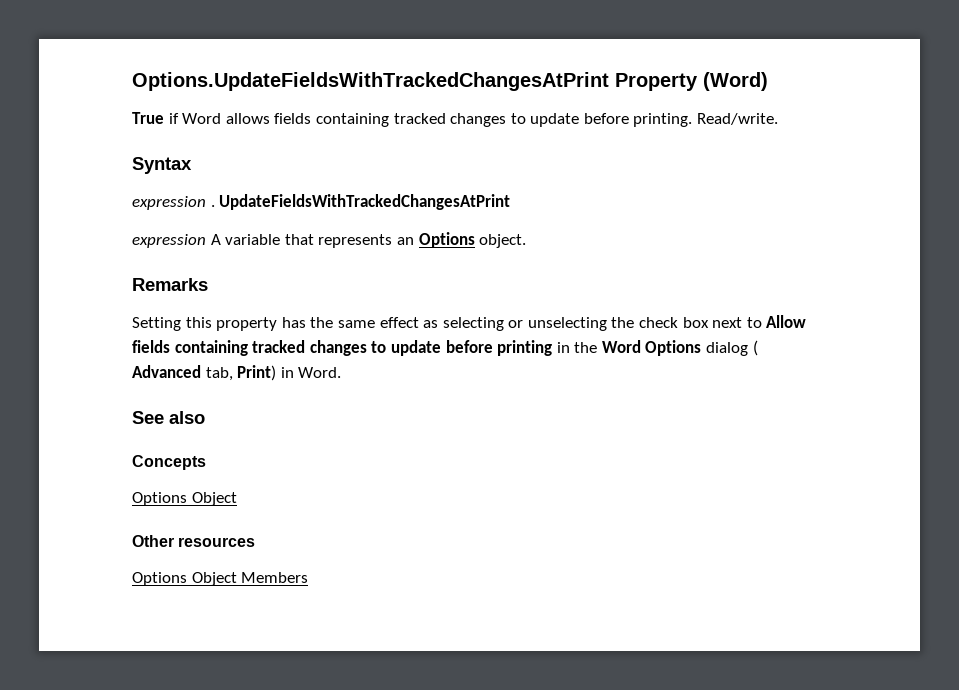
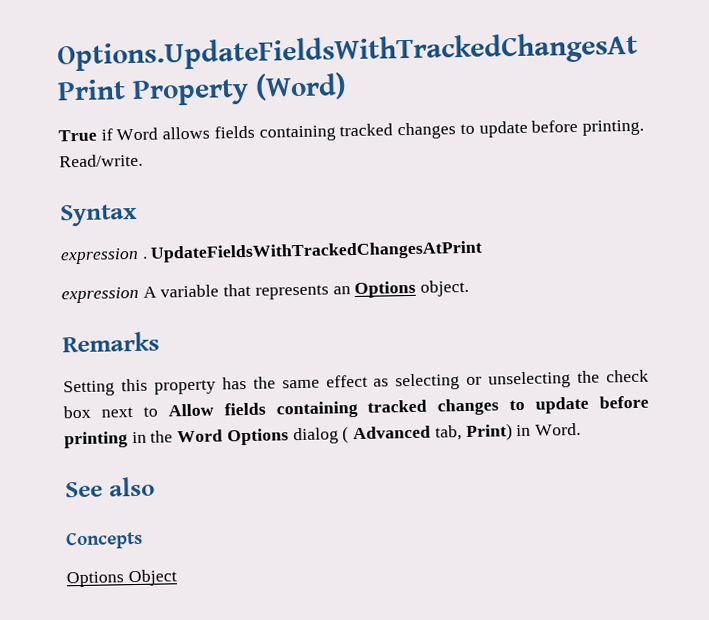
[132,535,256,547] [132,572,309,586] // Other resources // Options Object Members -> (177, 578) none

